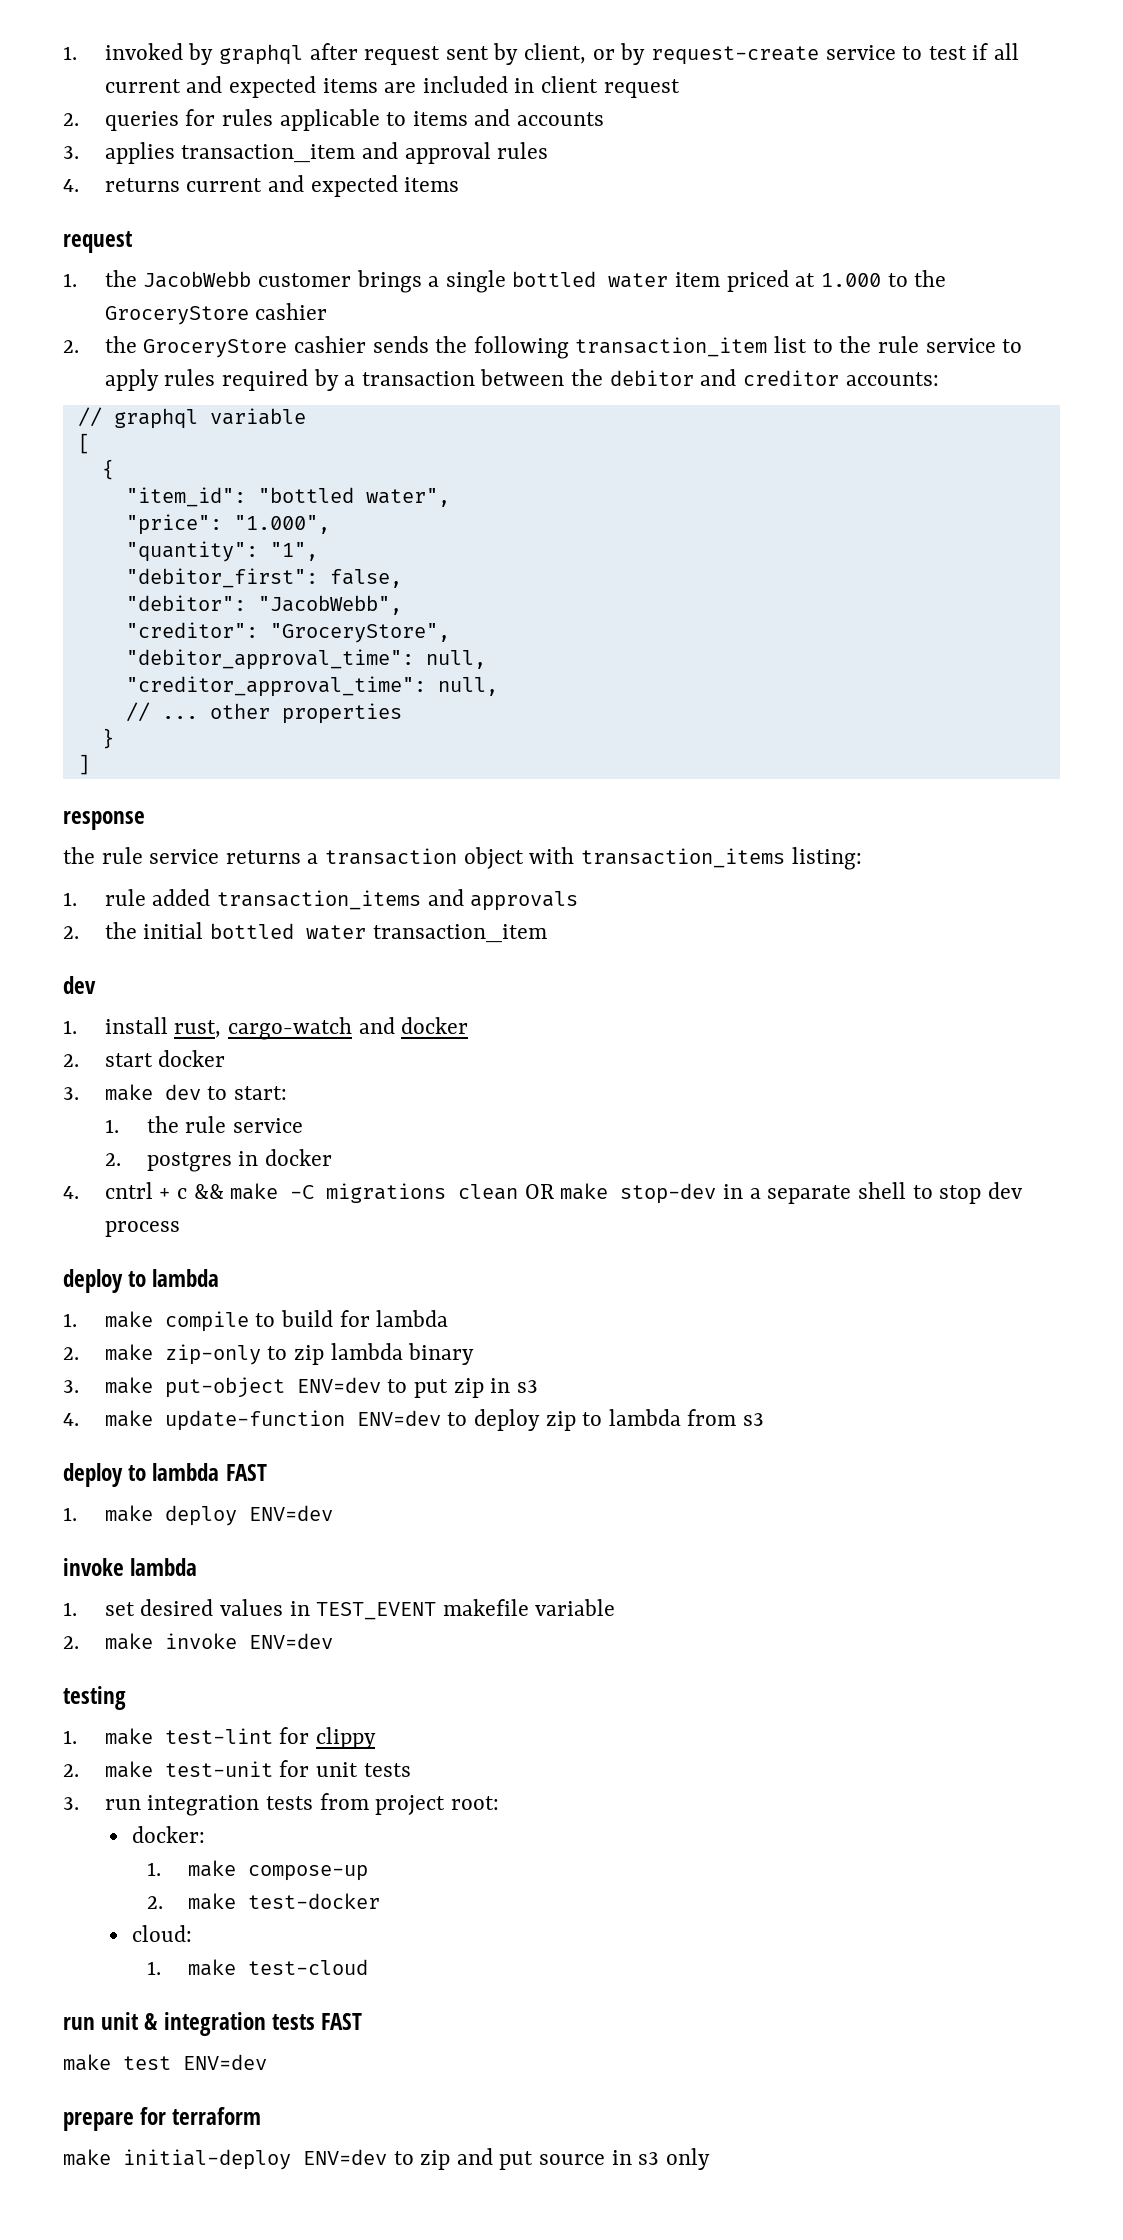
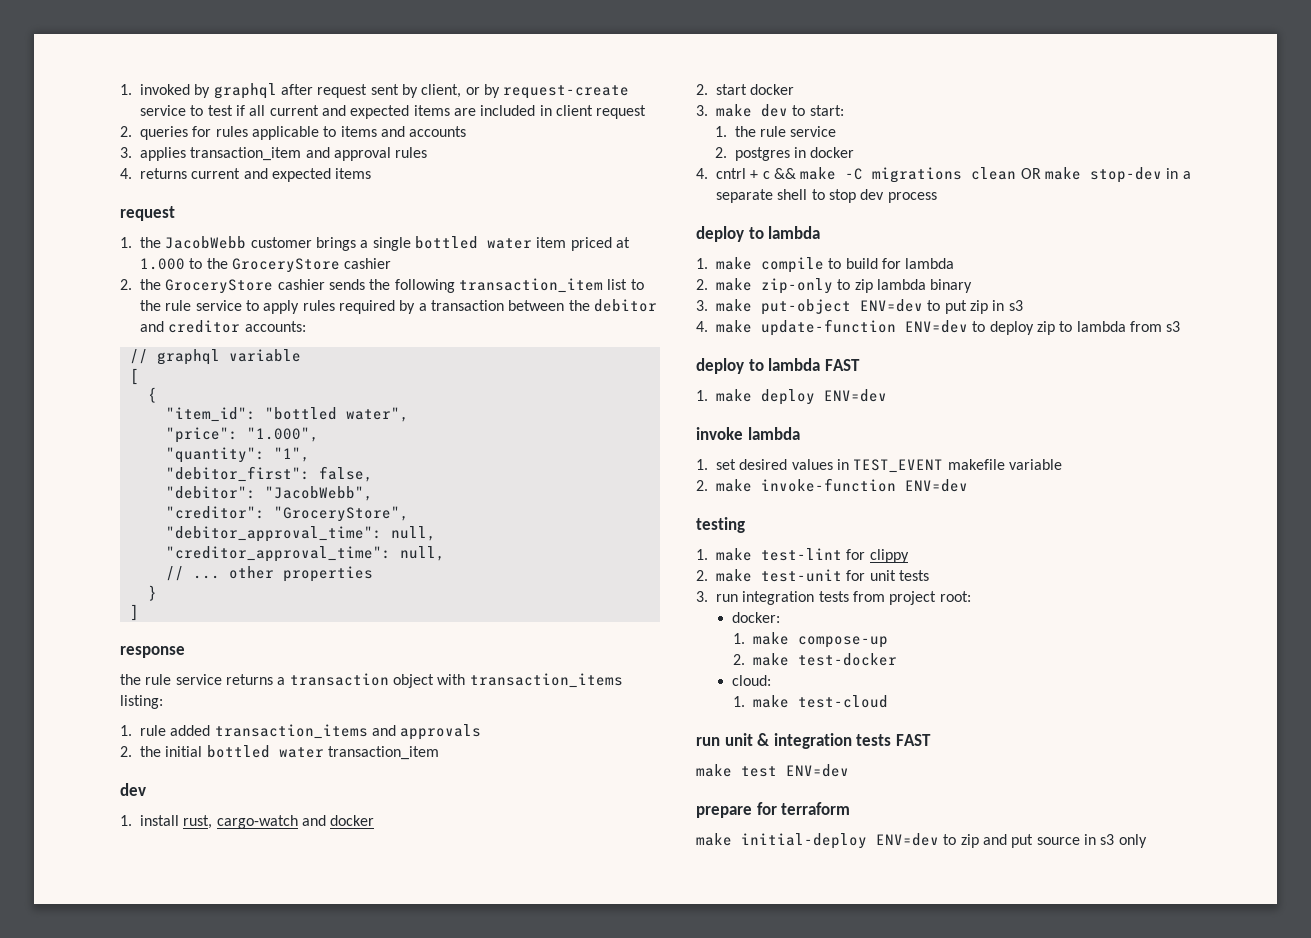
[164,1633,237,1649] invoke -> [761,478,896,492] invoke-function

